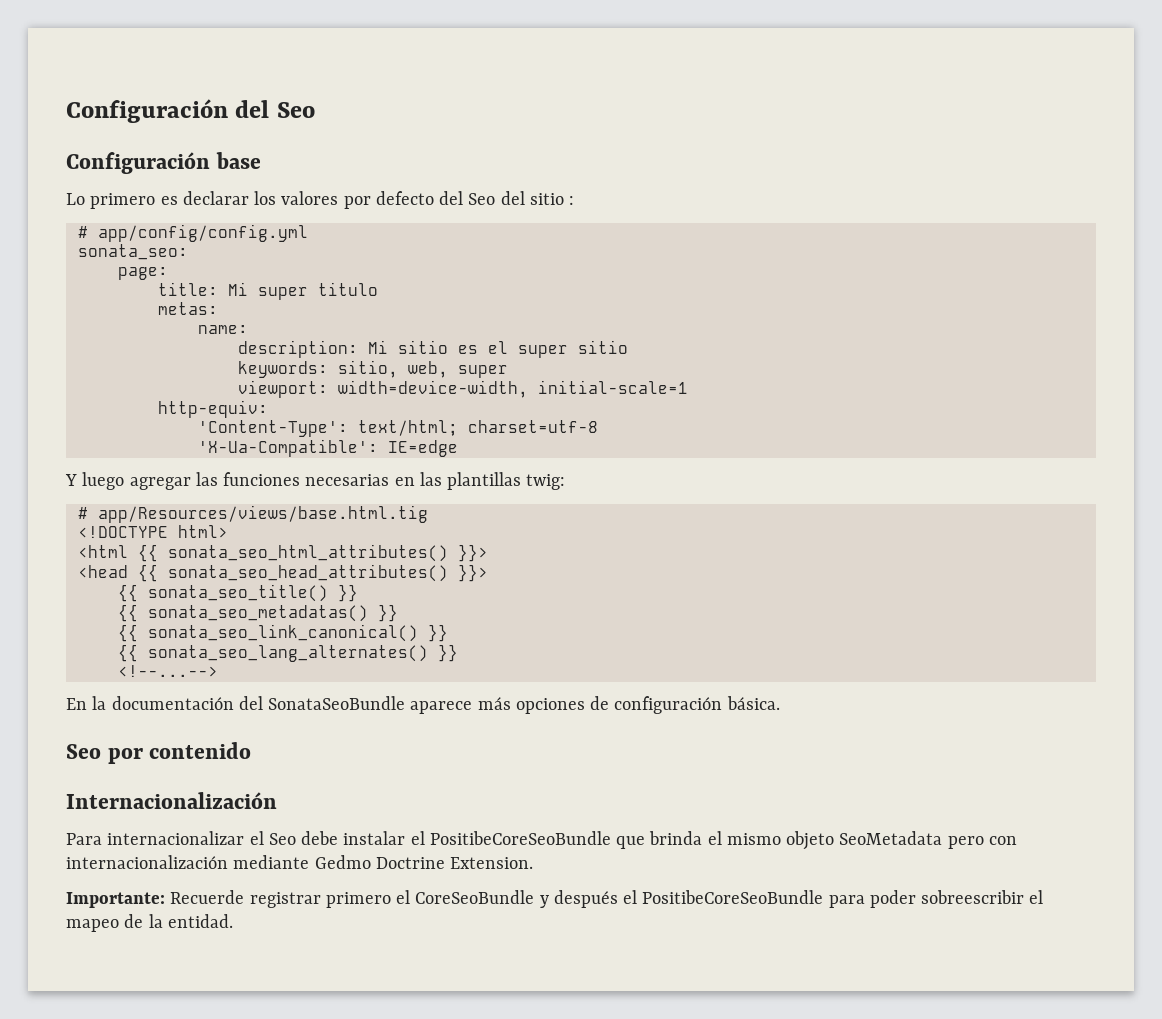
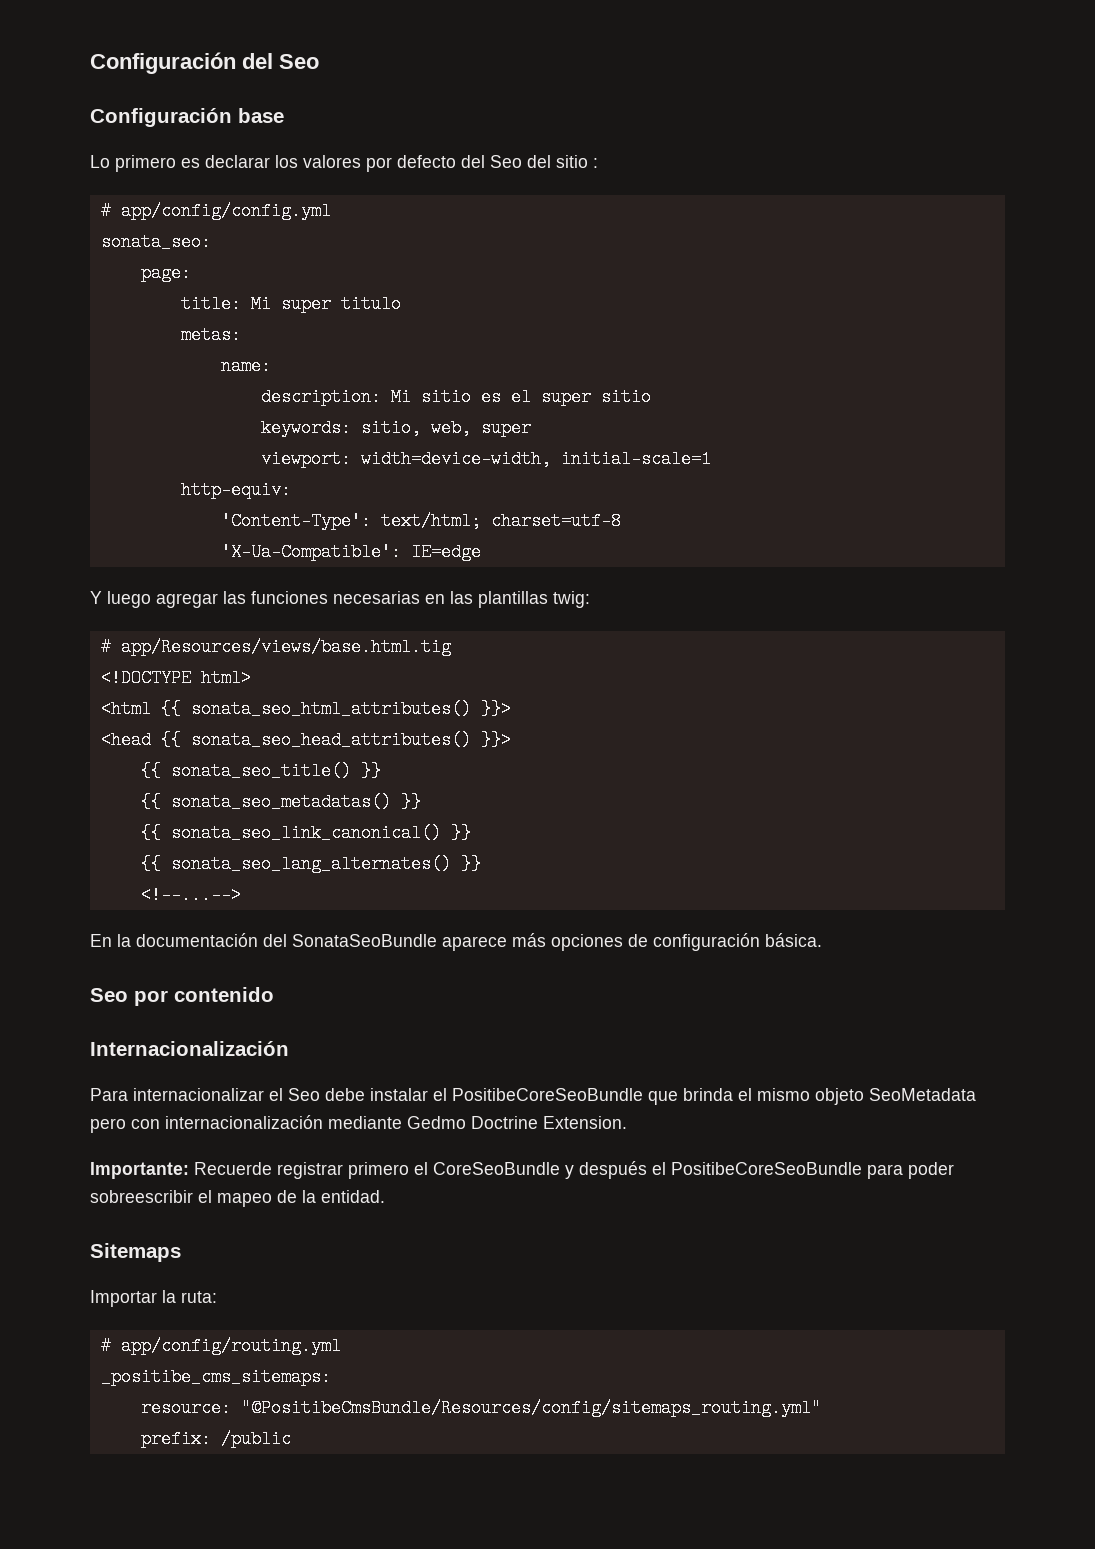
(233, 921) none -> [90,1243,181,1262] [90,1290,217,1307] [100,1337,341,1355] [100,1368,331,1386] [140,1399,821,1417] [140,1430,291,1448] // Sitemaps // Importar la ruta: // # app/config/routing.yml // _positibe_cms_sitemaps: // resource: "@PositibeCmsBundle/Resources/config/sitemaps_routing.yml" // prefix: /public

